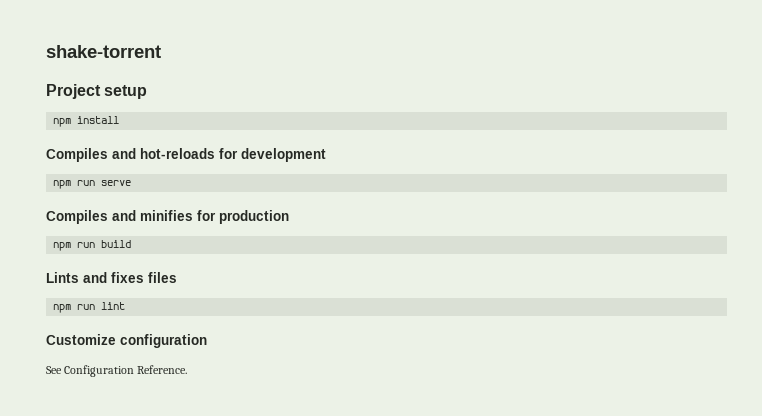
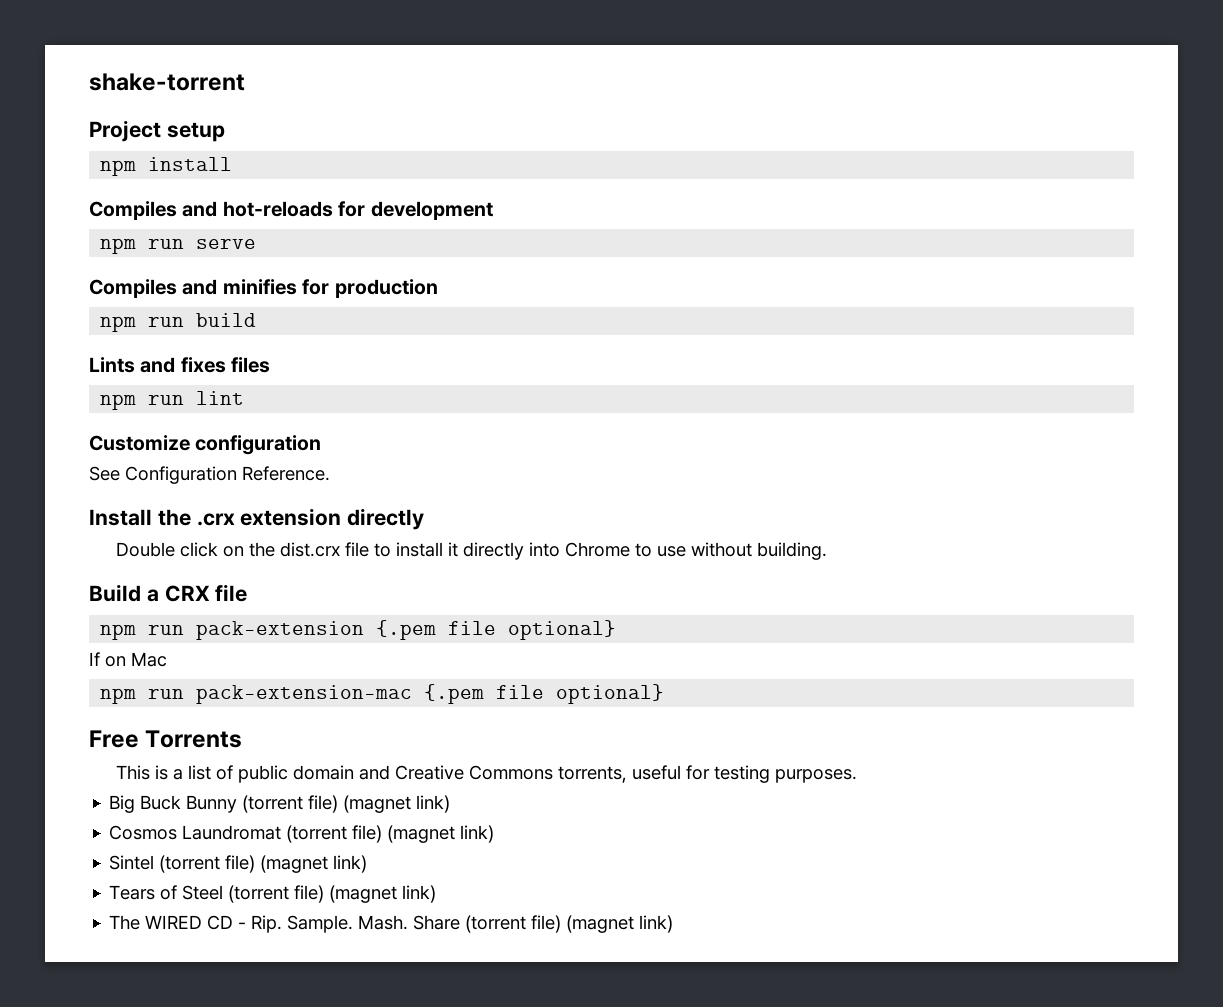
(188, 369) none -> [89,508,425,530] [116,542,828,560] [89,584,248,602] [100,620,617,640] [89,652,167,667] [100,684,665,704] [89,730,243,748] [116,765,858,783] [109,795,451,813] [109,825,495,843] [109,855,368,873] [109,885,437,903] [109,915,674,933] // Install the .crx extension directly // Double click on the dist.crx file to install it directly into Chrome to use without building. // Build a CRX file // npm run pack-extension {.pem file optional} // If on Mac // npm run pack-extension-mac {.pem file optional} // Free Torrents // This is a list of public domain and Creative Commons torrents, useful for testing purposes. // Big Buck Bunny (torrent file) (magnet link) // Cosmos Laundromat (torrent file) (magnet link) // Sintel (torrent file) (magnet link) // Tears of Steel (torrent file) (magnet link) // The WIRED CD - Rip. Sample. Mash. Share (torrent file) (magnet link)

